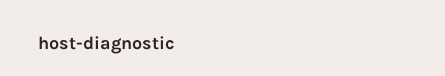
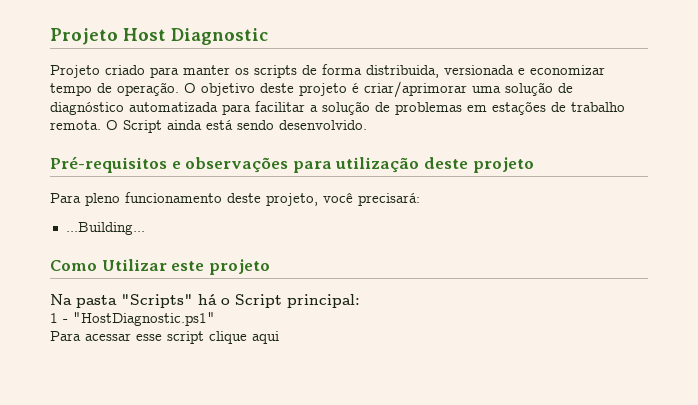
[38,36,175,54] host-diagnostic -> [50,28,268,45] [50,64,605,78] [50,81,573,98] [50,101,625,115] [50,120,367,133] [50,156,534,173] [50,192,420,206] [65,222,145,235] [50,259,270,275] [50,294,360,308] [50,312,215,326] [50,331,279,344] Projeto Host Diagnostic // Projeto criado para manter os scripts de forma distribuida, versionada e economizar tempo de operação. O objetivo deste projeto é criar/aprimorar uma solução de diagnóstico automatizada para facilitar a solução de problemas em estações de trabalho remota. O Script ainda está sendo desenvolvido. // Pré-requisitos e observações para utilização deste projeto // Para pleno funcionamento deste projeto, você precisará: // ...Building... // Como Utilizar este projeto // Na pasta "Scripts" há o Script principal: // 1 - "HostDiagnostic.ps1" // Para acessar esse script clique aqui

